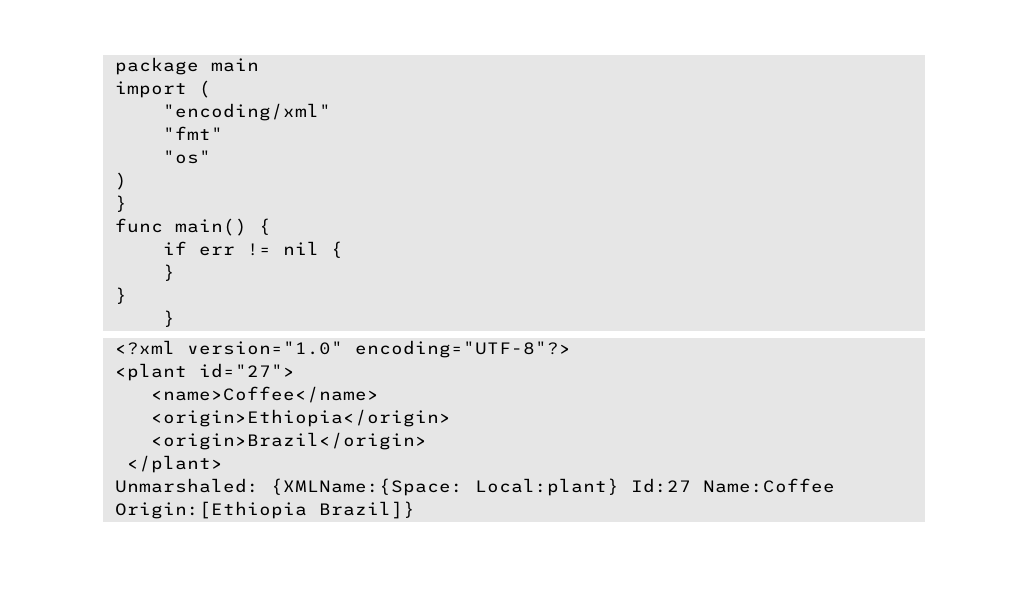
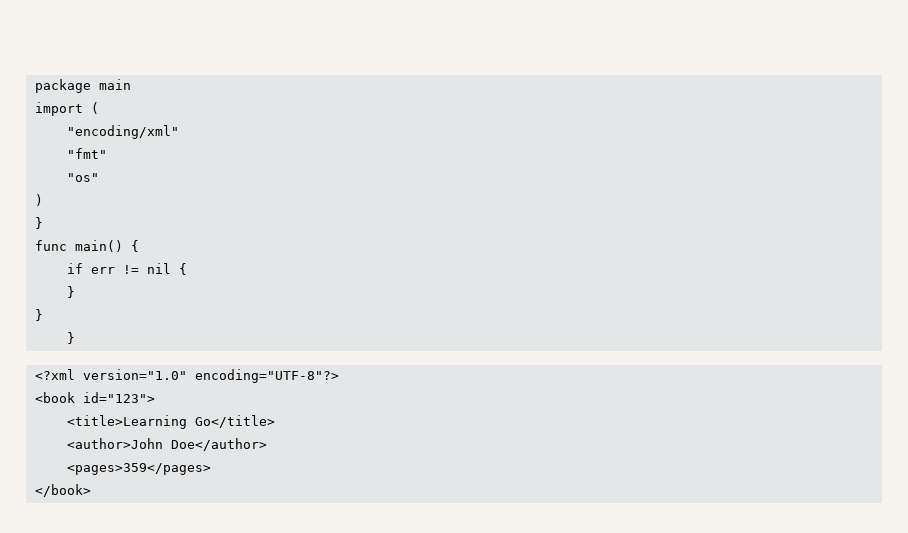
[115,363,295,381] [151,386,379,403] [151,409,451,427] [151,432,427,450] [127,455,223,473] [115,478,835,496] [115,501,415,519] <plant id="27"> // <name>Coffee</name> // <origin>Ethiopia</origin> // <origin>Brazil</origin> // </plant> // Unmarshaled: {XMLName:{Space: Local:plant} Id:27 Name:Coffee Origin:[Ethiopia Brazil]} -> [35,392,156,403] [67,415,276,429] [67,438,268,451] [67,463,212,475] [35,484,92,497] <book id="123"> // <title>Learning Go</title> // <author>John Doe</author> // <pages>359</pages> // </book>

